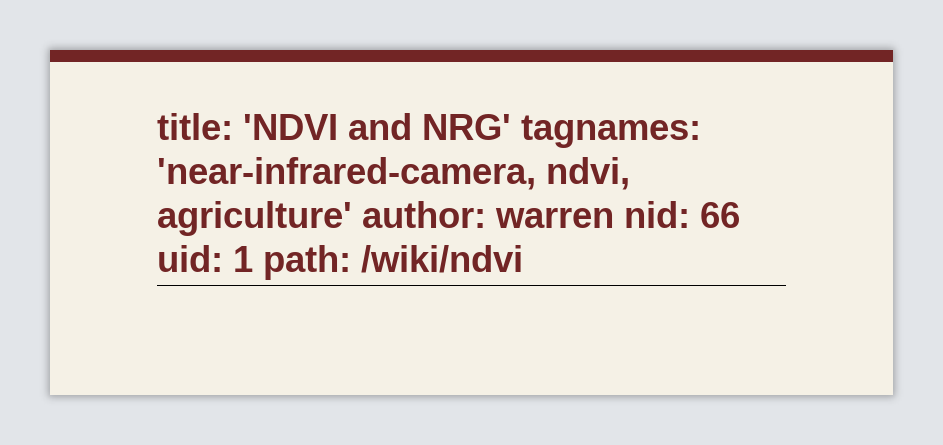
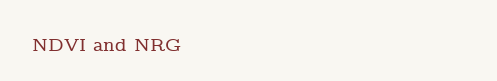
[157,113,701,148] [157,157,630,190] [157,201,740,236] [157,245,523,280] title: 'NDVI and NRG' tagnames: 'near-infrared-camera, ndvi, agriculture' author: warren nid: 66 uid: 1 path: /wiki/ndvi -> [32,38,181,51] NDVI and NRG

